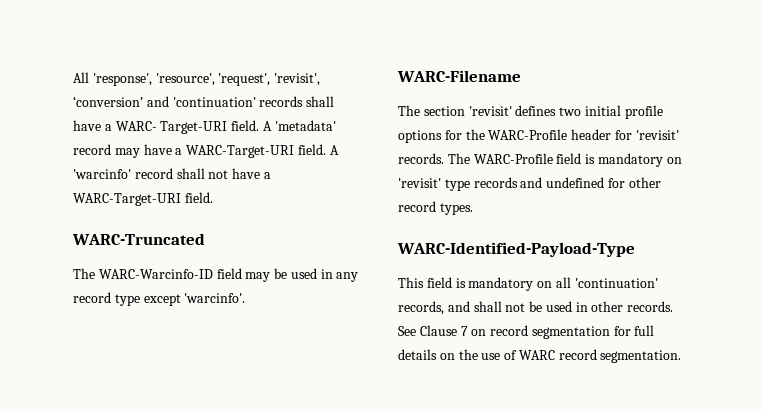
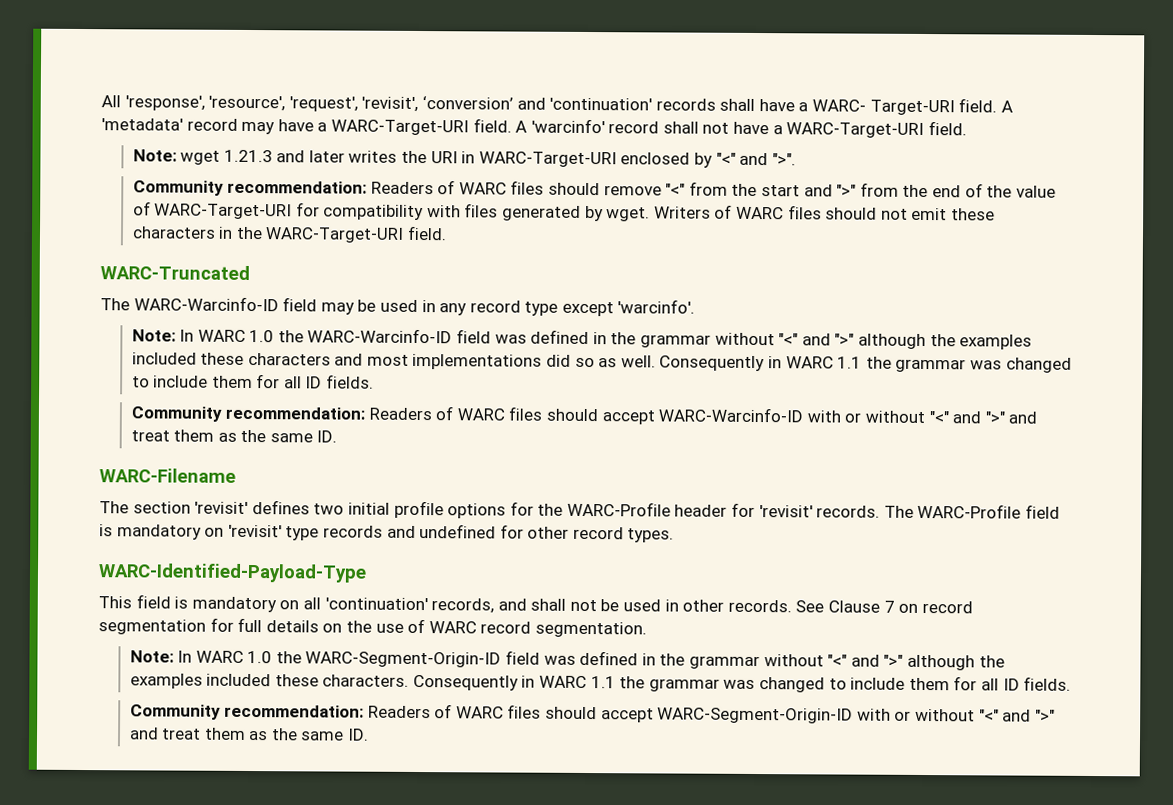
(213, 197) none -> [132,149,796,168] [132,180,1056,198] [132,201,995,222] [131,225,447,243] // Note: wget 1.21.3 and later writes the URI in WARC-Target-URI enclosed by "<" and ">". // Community recommendation: Readers of WARC files should remove "<" from the start and ">" from the end of the value of WARC-Target-URI for compatibility with files generated by wget. Writers of WARC files should not emit these characters in the WARC-Target-URI field.
(246, 298) none -> [131,328,1033,350] [131,352,1072,373] [131,374,375,389] [130,406,1038,425] [130,429,338,443] // Note: In WARC 1.0 the WARC-Warcinfo-ID field was defined in the grammar without "<" and ">" although the examples included these characters and most implementations did so as well. Consequently in WARC 1.1 the grammar was changed to include them for all ID fields. // Community recommendation: Readers of WARC files should accept WARC-Warcinfo-ID with or without "<" and ">" and treat them as the same ID.
(682, 356) none -> [129,650,1005,671] [129,673,1072,693] [129,704,1055,724] [128,727,370,741] // Note: In WARC 1.0 the WARC-Segment-Origin-ID field was defined in the grammar without "<" and ">" although the examples included these characters. Consequently in WARC 1.1 the grammar was changed to include them for all ID fields. // Community recommendation: Readers of WARC files should accept WARC-Segment-Origin-ID with or without "<" and ">" and treat them as the same ID.

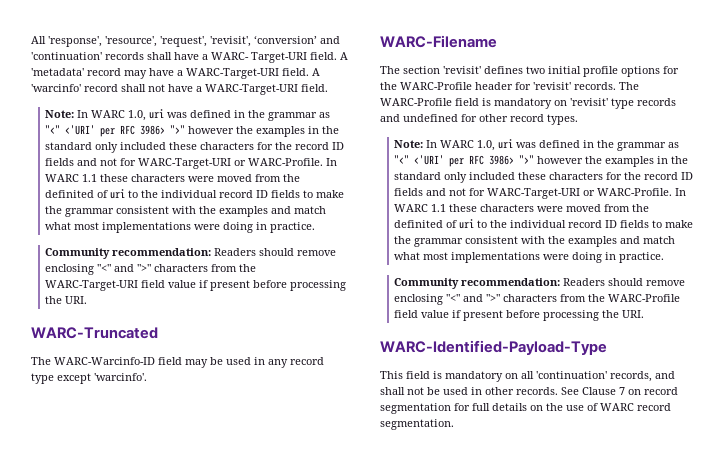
[180,149,796,168] [132,180,1056,198] [132,201,995,222] [131,225,447,243] wget 1.21.3 and later writes the URI in WARC-Target-URI enclosed by "<" and ">". // Community recommendation: Readers of WARC files should remove "<" from the start and ">" from the end of the value of WARC-Target-URI for compatibility with files generated by wget. Writers of WARC files should not emit these characters in the WARC-Target-URI field. -> [77,109,331,121] [45,125,340,137] [45,142,345,153] [45,158,338,169] [45,174,301,182] [45,189,345,199] [45,206,327,217] [45,222,316,233] [45,248,337,259] [45,264,257,275] [45,280,347,291] [45,296,88,304] In WARC 1.0, uri was defined in the grammar as "<" <'URI' per RFC 3986> ">" however the examples in the standard only included these characters for the record ID fields and not for WARC-Target-URI or WARC-Profile. In WARC 1.1 these characters were moved from the definited of uri to the individual record ID fields to make the grammar consistent with the examples and match what most implementations were doing in practice. // Community recommendation: Readers should remove enclosing "<" and ">" characters from the WARC-Target-URI field value if present before processing the URI.
[131,328,1033,350] [131,352,1072,373] [131,374,375,389] [130,406,1038,425] [130,429,338,443] // Note: In WARC 1.0 the WARC-Warcinfo-ID field was defined in the grammar without "<" and ">" although the examples included these characters and most implementations did so as well. Consequently in WARC 1.1 the grammar was changed to include them for all ID fields. // Community recommendation: Readers of WARC files should accept WARC-Warcinfo-ID with or without "<" and ">" and treat them as the same ID. -> (147, 377) none
(675, 535) none -> [394,139,680,151] [394,155,689,167] [394,172,694,183] [394,188,687,199] [394,204,650,212] [394,219,694,229] [394,236,676,247] [394,252,665,263] [394,278,686,289] [394,294,681,305] [394,310,645,321] // Note: In WARC 1.0, uri was defined in the grammar as "<" <'URI' per RFC 3986> ">" however the examples in the standard only included these characters for the record ID fields and not for WARC-Target-URI or WARC-Profile. In WARC 1.1 these characters were moved from the definited of uri to the individual record ID fields to make the grammar consistent with the examples and match what most implementations were doing in practice. // Community recommendation: Readers should remove enclosing "<" and ">" characters from the WARC-Profile field value if present before processing the URI.
[129,650,1005,671] [129,673,1072,693] [129,704,1055,724] [128,727,370,741] // Note: In WARC 1.0 the WARC-Segment-Origin-ID field was defined in the grammar without "<" and ">" although the examples included these characters. Consequently in WARC 1.1 the grammar was changed to include them for all ID fields. // Community recommendation: Readers of WARC files should accept WARC-Segment-Origin-ID with or without "<" and ">" and treat them as the same ID. -> (454, 424) none

